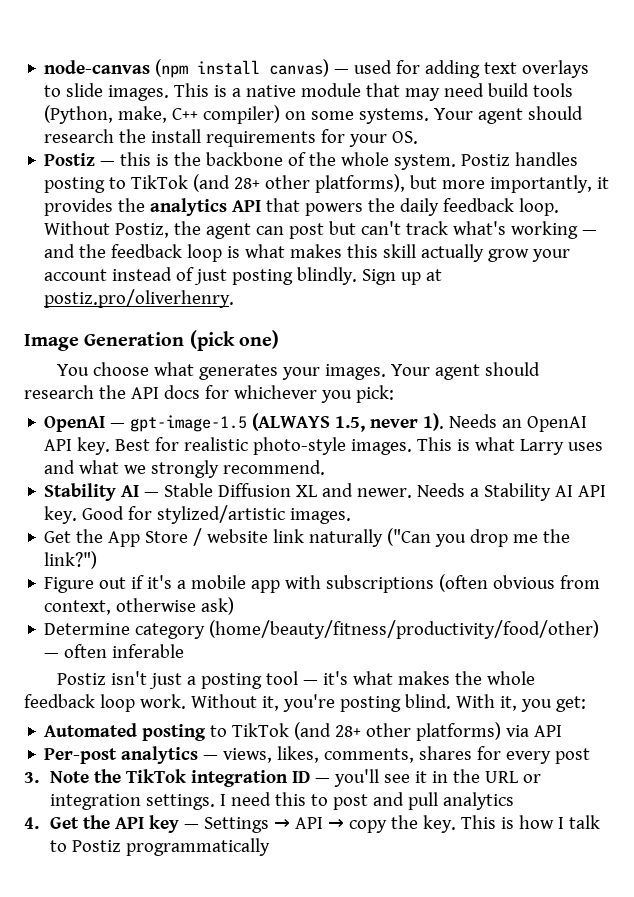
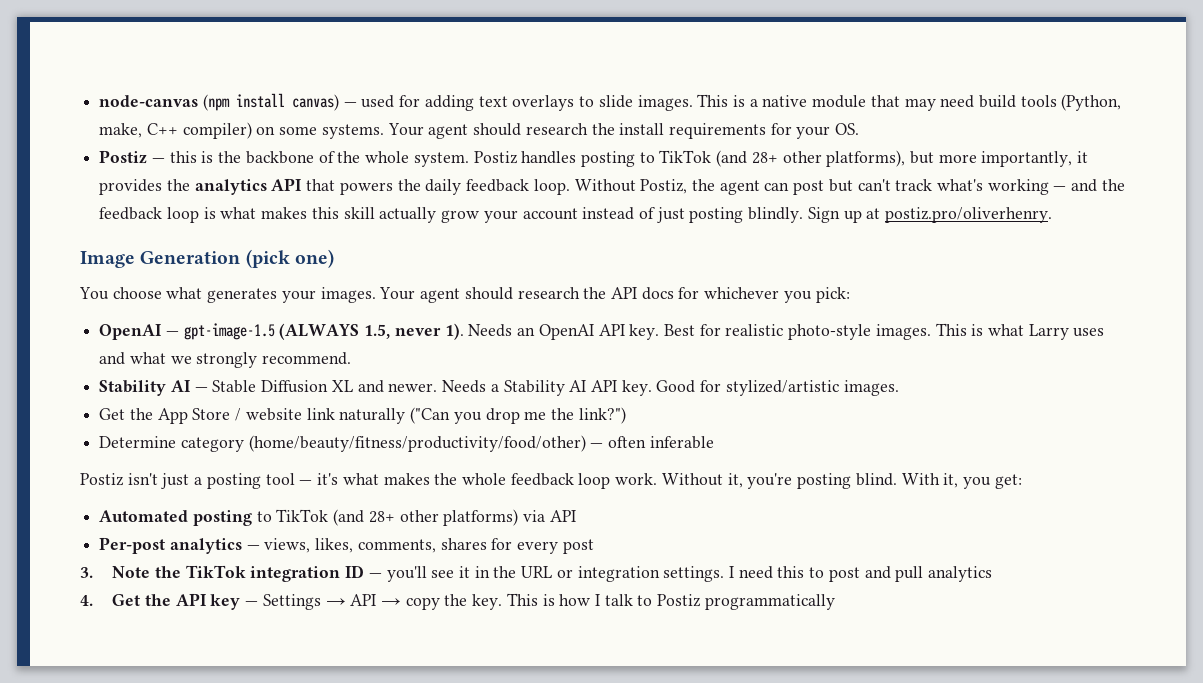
[44,574,601,593] [44,597,235,615] // Figure out if it's a mobile app with subscriptions (often obvious from context, otherwise ask) -> (626, 415) none

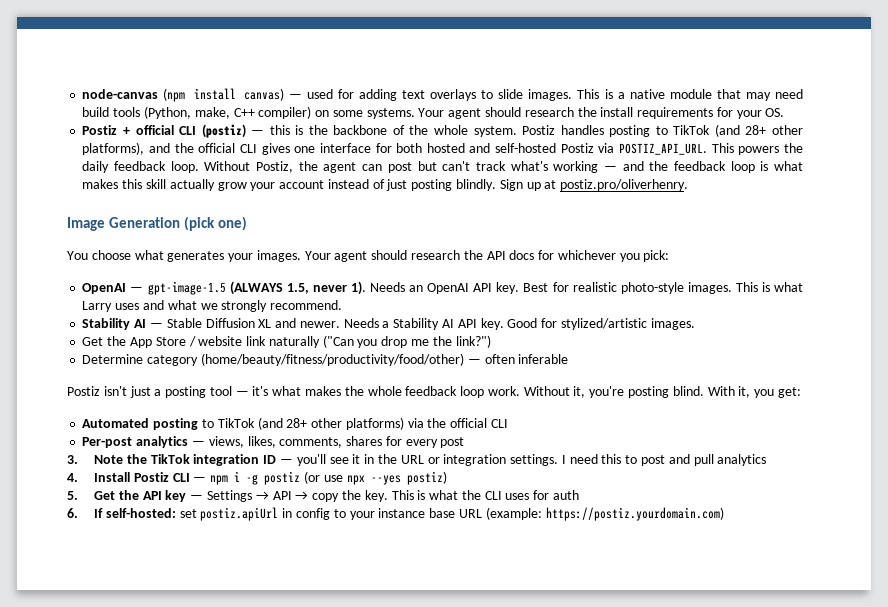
(148, 157) none -> [122,124,246,138] + official CLI (postiz)
[910,151,1089,167] [99,178,336,195] but more importantly, it provides the analytics API that -> [149,143,734,155] and the official CLI gives one interface for both hosted and self-hosted Postiz via POSTIZ_API_URL. This
[549,510,576,522] API -> [427,418,508,428] the official CLI
(93, 600) none -> [94,471,447,485] [67,491,78,500] Install Postiz CLI — npm i -g postiz (or use npx --yes postiz) // 5.
[559,594,835,610] how I talk to Postiz programmatically -> [429,490,579,500] [67,507,724,521] what the CLI uses for auth // 6. If self-hosted: set postiz.apiUrl in config to your instance base URL (example: https://postiz.yourdomain.com)

